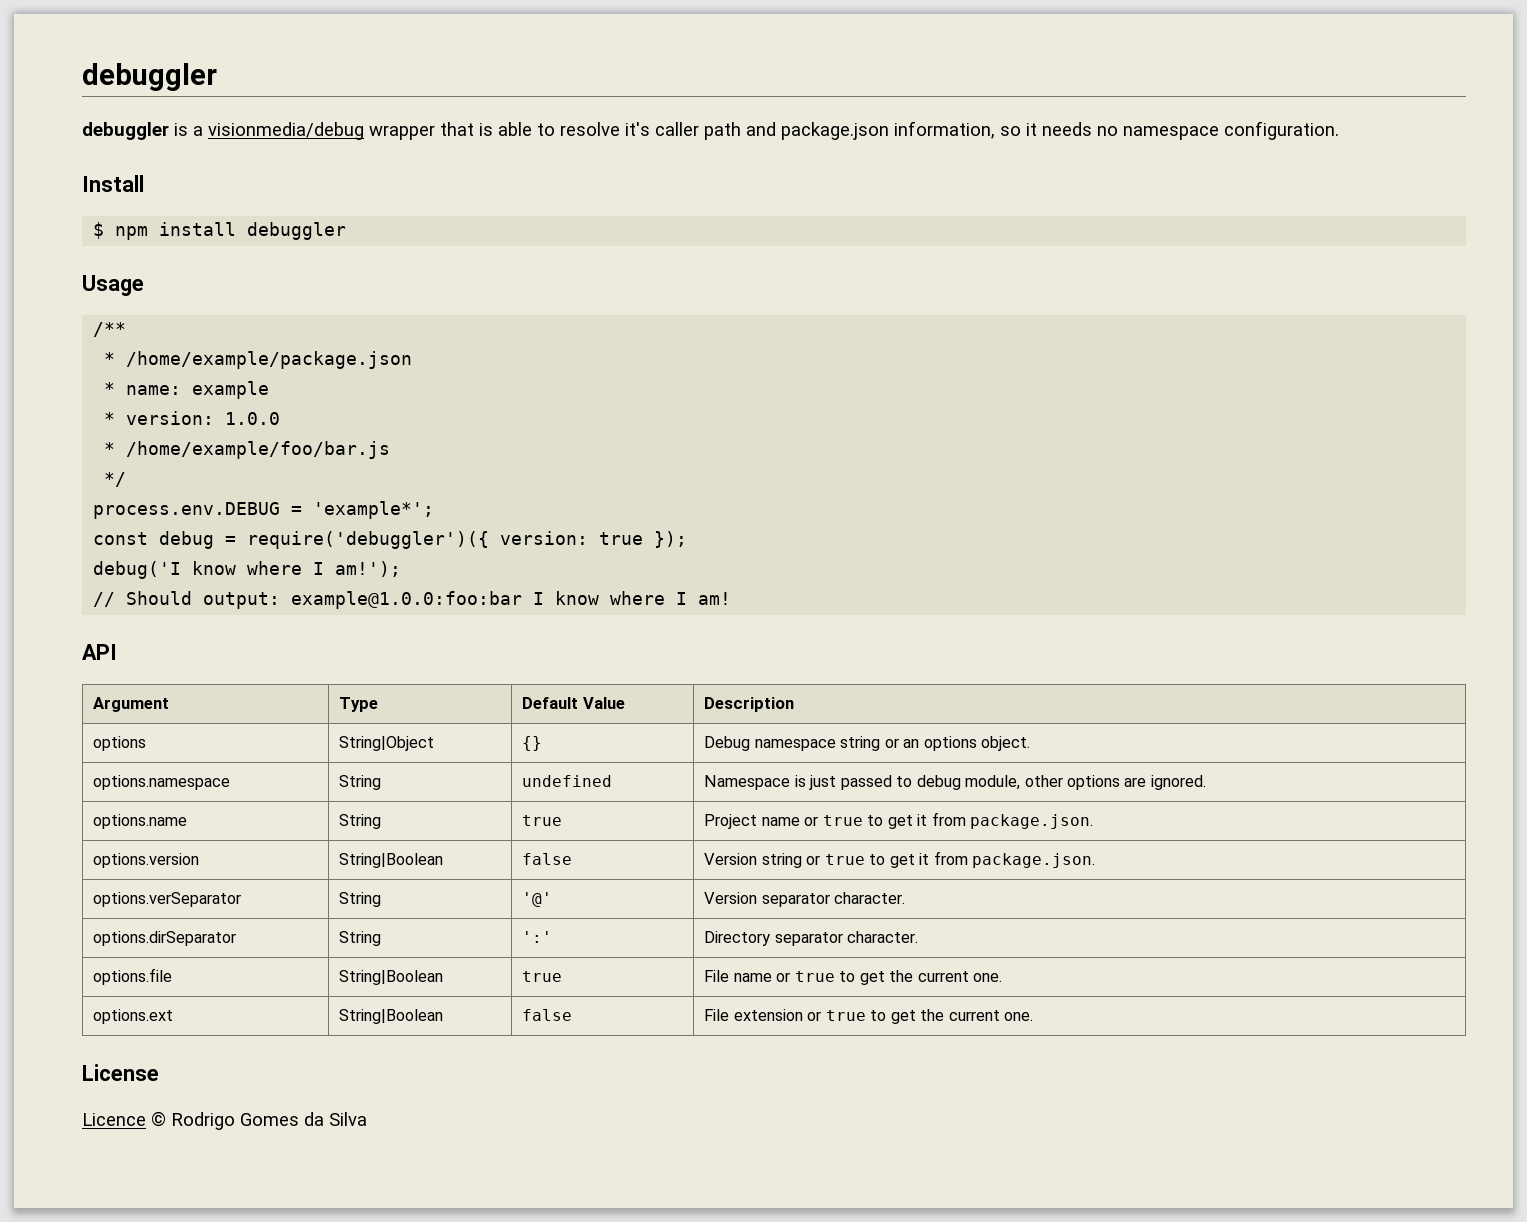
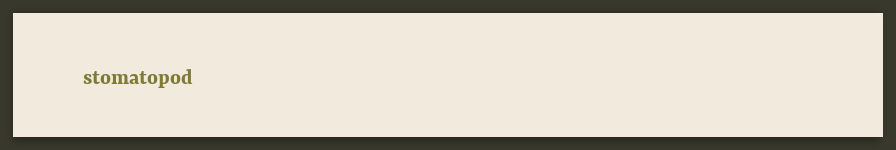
[82,63,217,91] [82,121,1339,140] [82,175,144,192] [93,222,347,240] [82,275,144,296] [93,322,127,337] [104,351,413,369] [104,381,270,399] [104,411,281,425] [104,441,391,459] [104,472,127,487] [93,501,435,519] [93,531,688,549] [93,561,402,579] [93,591,732,609] [82,644,117,660] [93,697,170,712] [339,697,379,712] [522,697,625,709] [704,697,795,712] [93,736,147,751] [339,736,435,751] [522,736,543,751] [704,736,1031,751] [93,775,231,790] [339,775,382,790] [522,775,613,787] [704,775,1206,790] [93,814,188,829] [339,814,382,829] [522,815,563,826] [704,812,1094,829] [93,853,200,868] [339,853,444,868] [522,853,573,865] [704,851,1096,868] [93,892,242,907] [339,892,382,907] [522,892,553,907] [704,892,906,907] [93,931,237,946] [339,931,382,946] [522,931,553,943] [704,931,919,946] [93,968,173,985] [339,970,444,985] [522,971,563,982] [704,970,1003,985] [93,1009,174,1024] [339,1009,444,1024] [522,1009,573,1021] [704,1009,1034,1024] [82,1064,159,1081] [82,1111,367,1130] debuggler // debuggler is a visionmedia/debug wrapper that is able to resolve it's caller path and package.json information, so it needs no namespace configuration. // Install // $ npm install debuggler // Usage // /** // * /home/example/package.json // * name: example // * version: 1.0.0 // * /home/example/foo/bar.js // */ // process.env.DEBUG = 'example*'; // const debug = require('debuggler')({ version: true }); // debug('I know where I am!'); // // Should output: example@1.0.0:foo:bar I know where I am! // API // Argument | Type | Default Value | Description // options | String|Object | {} | Debug namespace string or an options object. // options.namespace | String | undefined | Namespace is just passed to debug module, other options are ignored. // options.name | String | true | Project name or true to get it from package.json. // options.version | String|Boolean | false | Version string or true to get it from package.json. // options.verSeparator | String | '@' | Version separator character. // options.dirSeparator | String | ':' | Directory separator character. // options.file | String|Boolean | true | File name or true to get the current one. // options.ext | String|Boolean | false | File extension or true to get the current one. // License // Licence © Rodrigo Gomes da Silva -> [83,69,193,88] stomatopod

